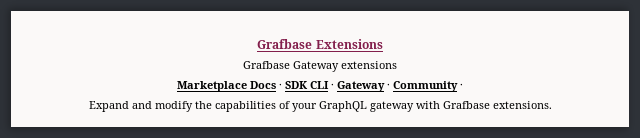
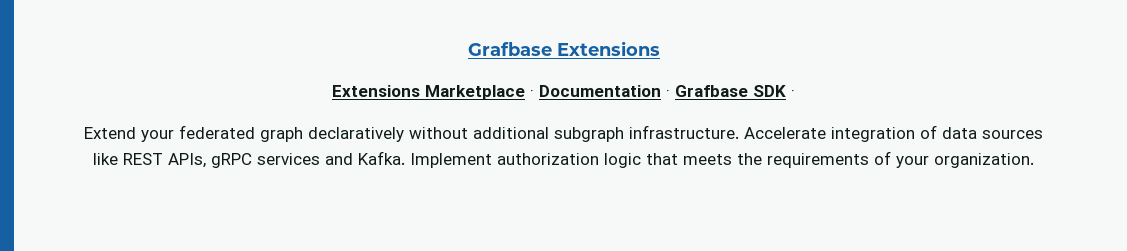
[243,61,397,72] [177,81,463,92] [88,101,552,112] Grafbase Gateway extensions // Marketplace Docs · SDK CLI · Gateway · Community · // Expand and modify the capabilities of your GraphQL gateway with Grafbase extensions. -> [332,85,795,100] [84,125,1043,142] [93,151,1034,168] Extensions Marketplace · Documentation · Grafbase SDK · // Extend your federated graph declaratively without additional subgraph infrastructure. Accelerate integration of data sources like REST APIs, gRPC services and Kafka. Implement authorization logic that meets the requirements of your organization.

